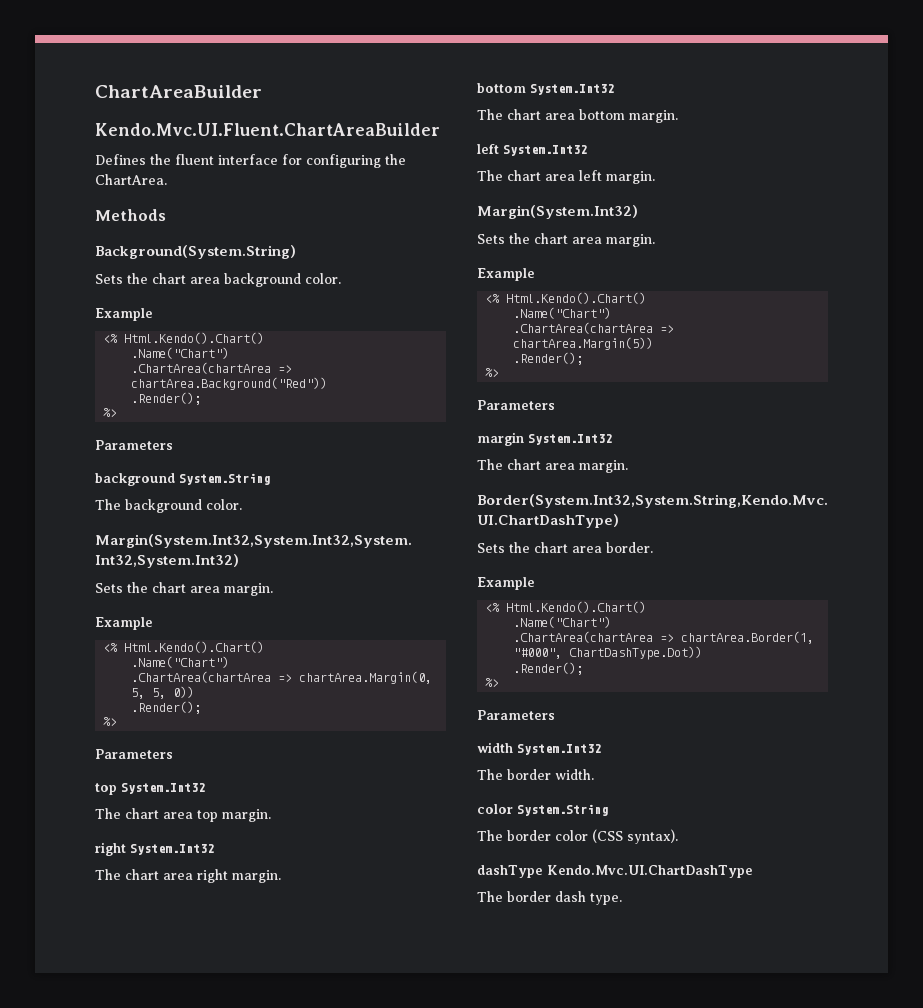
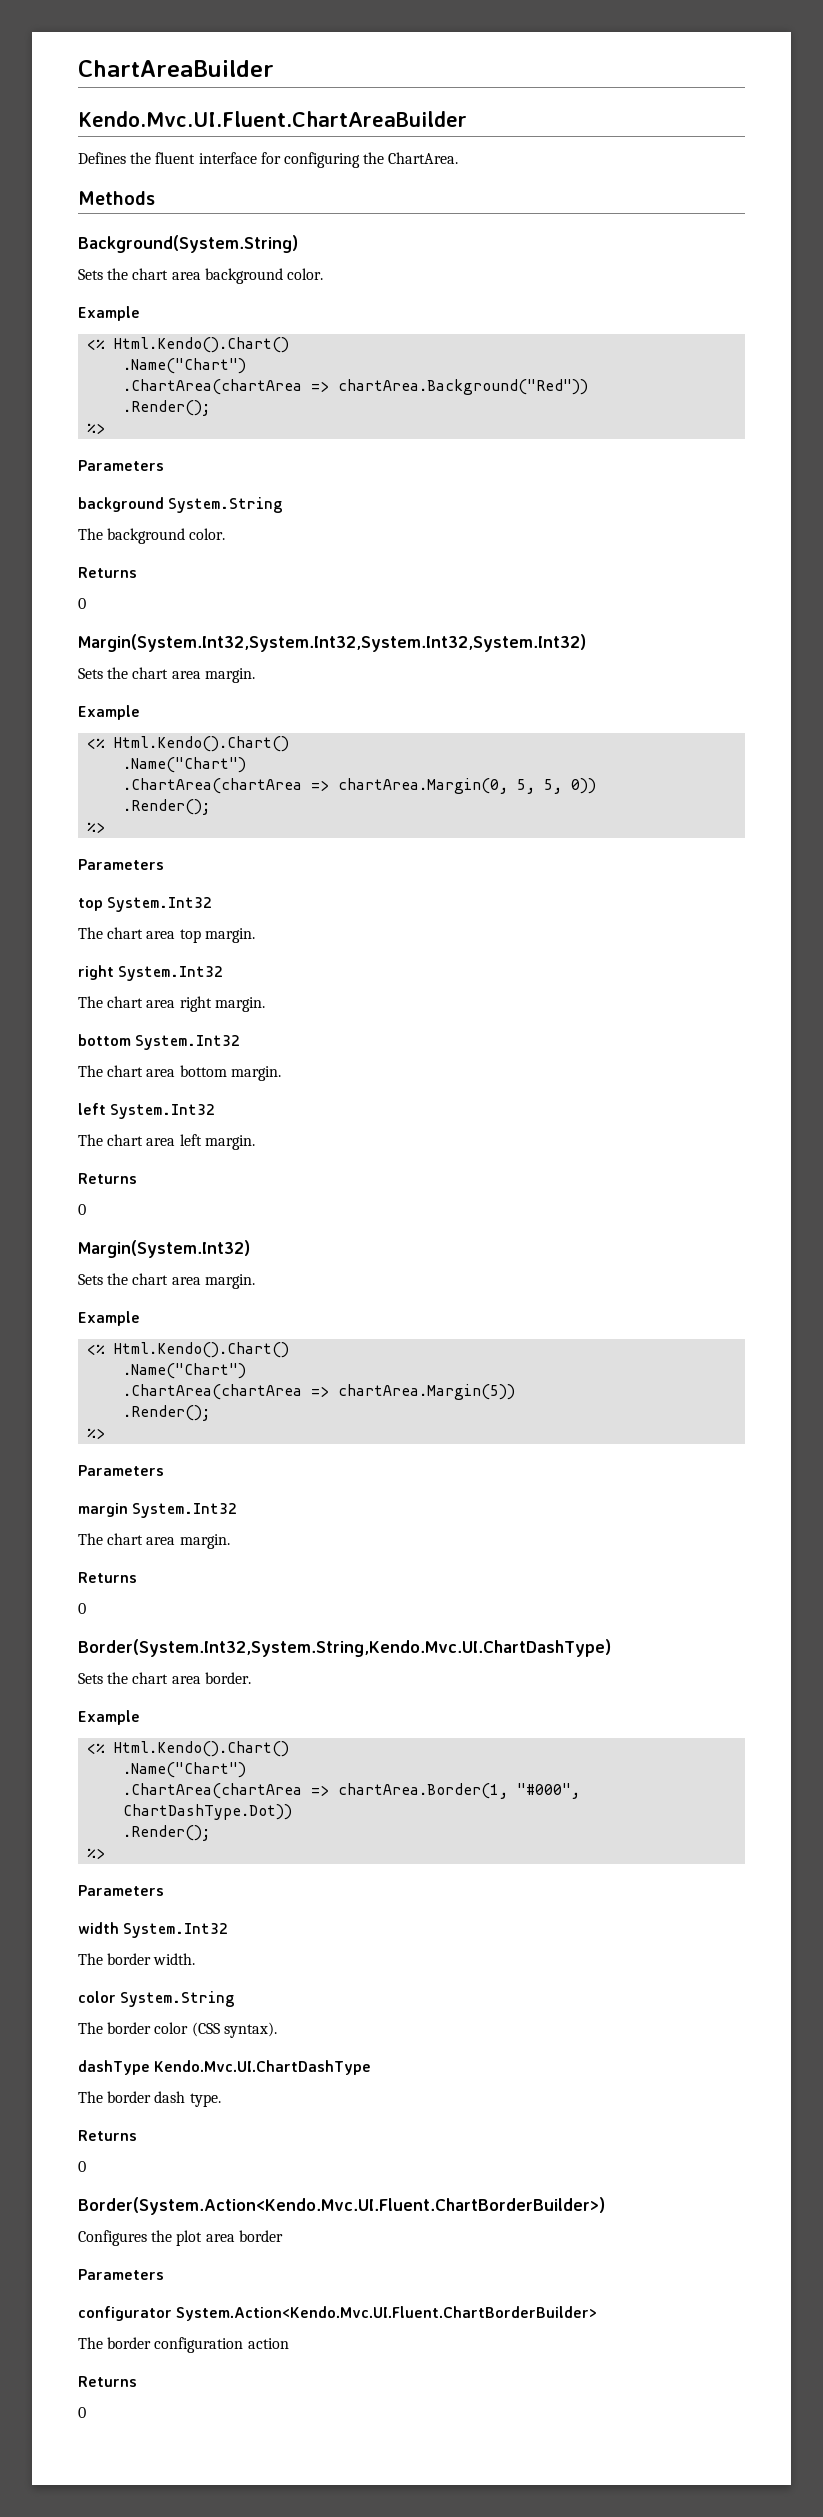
(242, 504) none -> [78,567,137,578] [78,598,86,609] // Returns // 0
(655, 177) none -> [78,1173,137,1184] [78,1204,86,1215] // Returns // 0
(628, 466) none -> [78,1572,137,1583] [78,1603,86,1614] // Returns // 0
(622, 899) none -> [78,2130,137,2141] [78,2161,86,2172] [78,2197,605,2215] [78,2230,283,2246] [78,2269,164,2280] [78,2306,598,2321] [78,2337,289,2353] [78,2376,137,2387] [78,2407,86,2418] // Returns // 0 // Border(System.Action<Kendo.Mvc.UI.Fluent.ChartBorderBuilder>) // Configures the plot area border // Parameters // configurator System.Action<Kendo.Mvc.UI.Fluent.ChartBorderBuilder> // The border configuration action // Returns // 0

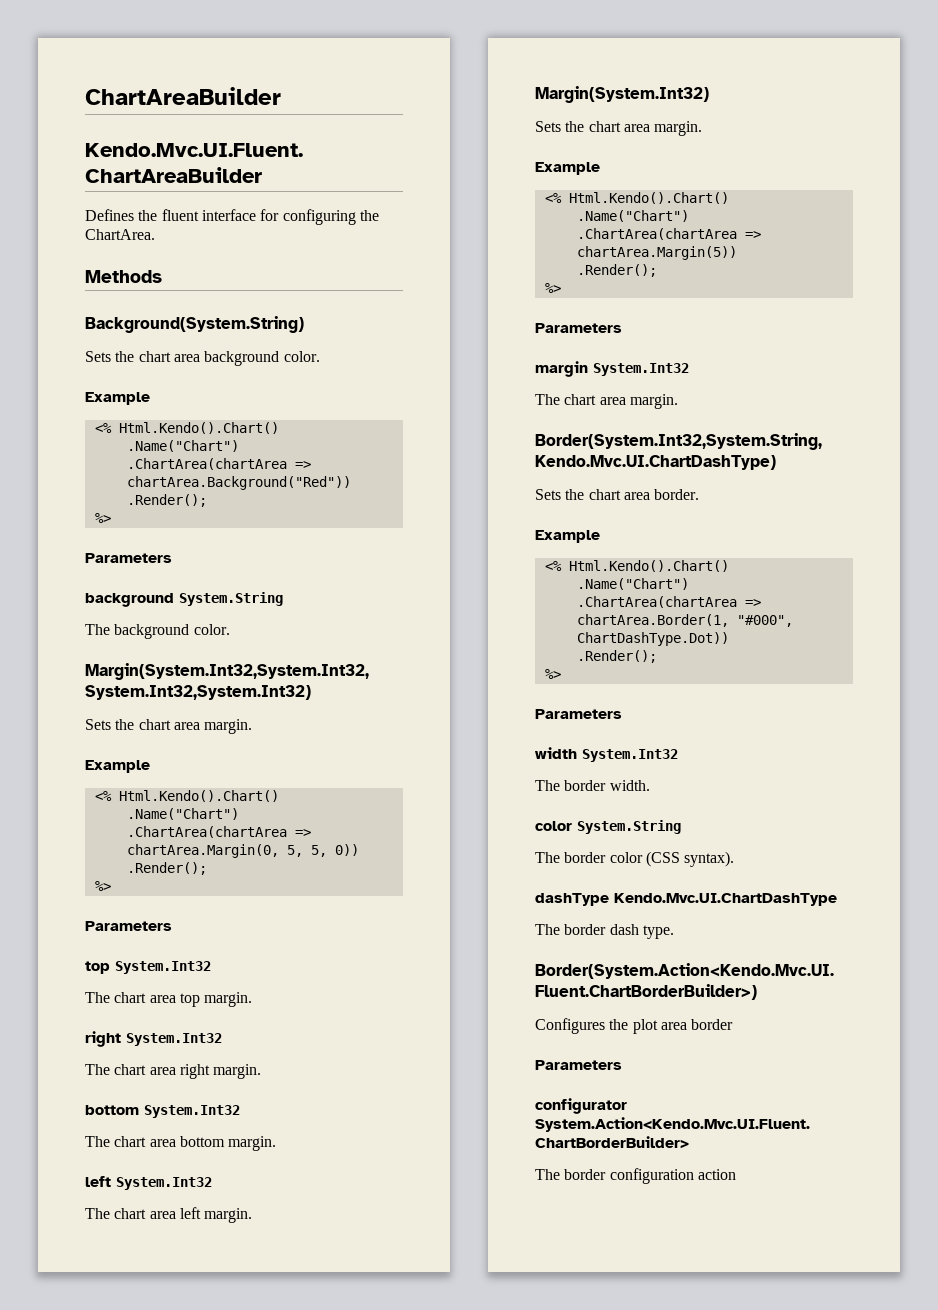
[78,567,137,578] [78,598,86,609] // Returns // 0 -> (230, 629) none
[78,1173,137,1184] [78,1204,86,1215] // Returns // 0 -> (253, 1215) none
[78,1572,137,1583] [78,1603,86,1614] // Returns // 0 -> (678, 401) none
[78,2130,137,2141] [78,2161,86,2172] // Returns // 0 -> (674, 932) none
[78,2376,137,2387] [78,2407,86,2418] // Returns // 0 -> (736, 1174) none

